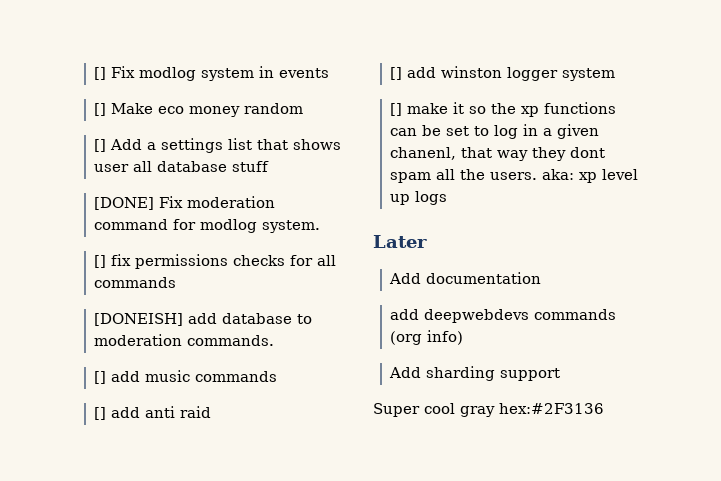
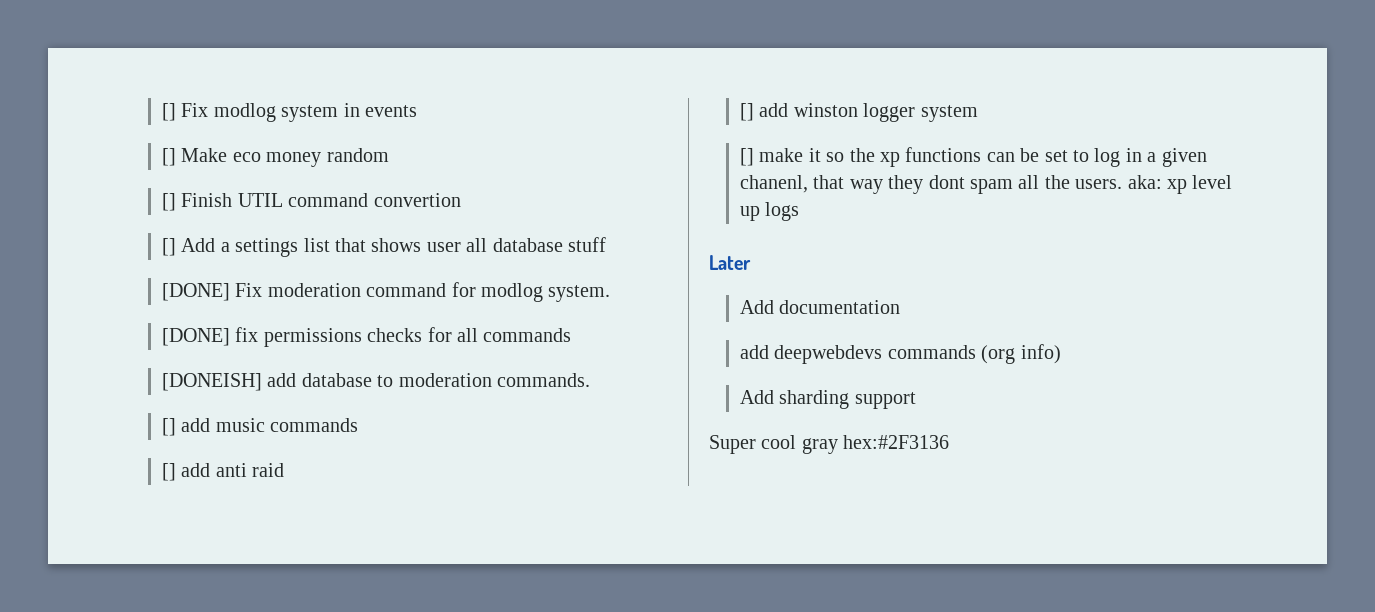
(304, 108) none -> [161,193,461,211] // [] Finish UTIL command convertion
[94,255,107,268] [] -> [161,328,230,346] [DONE]

